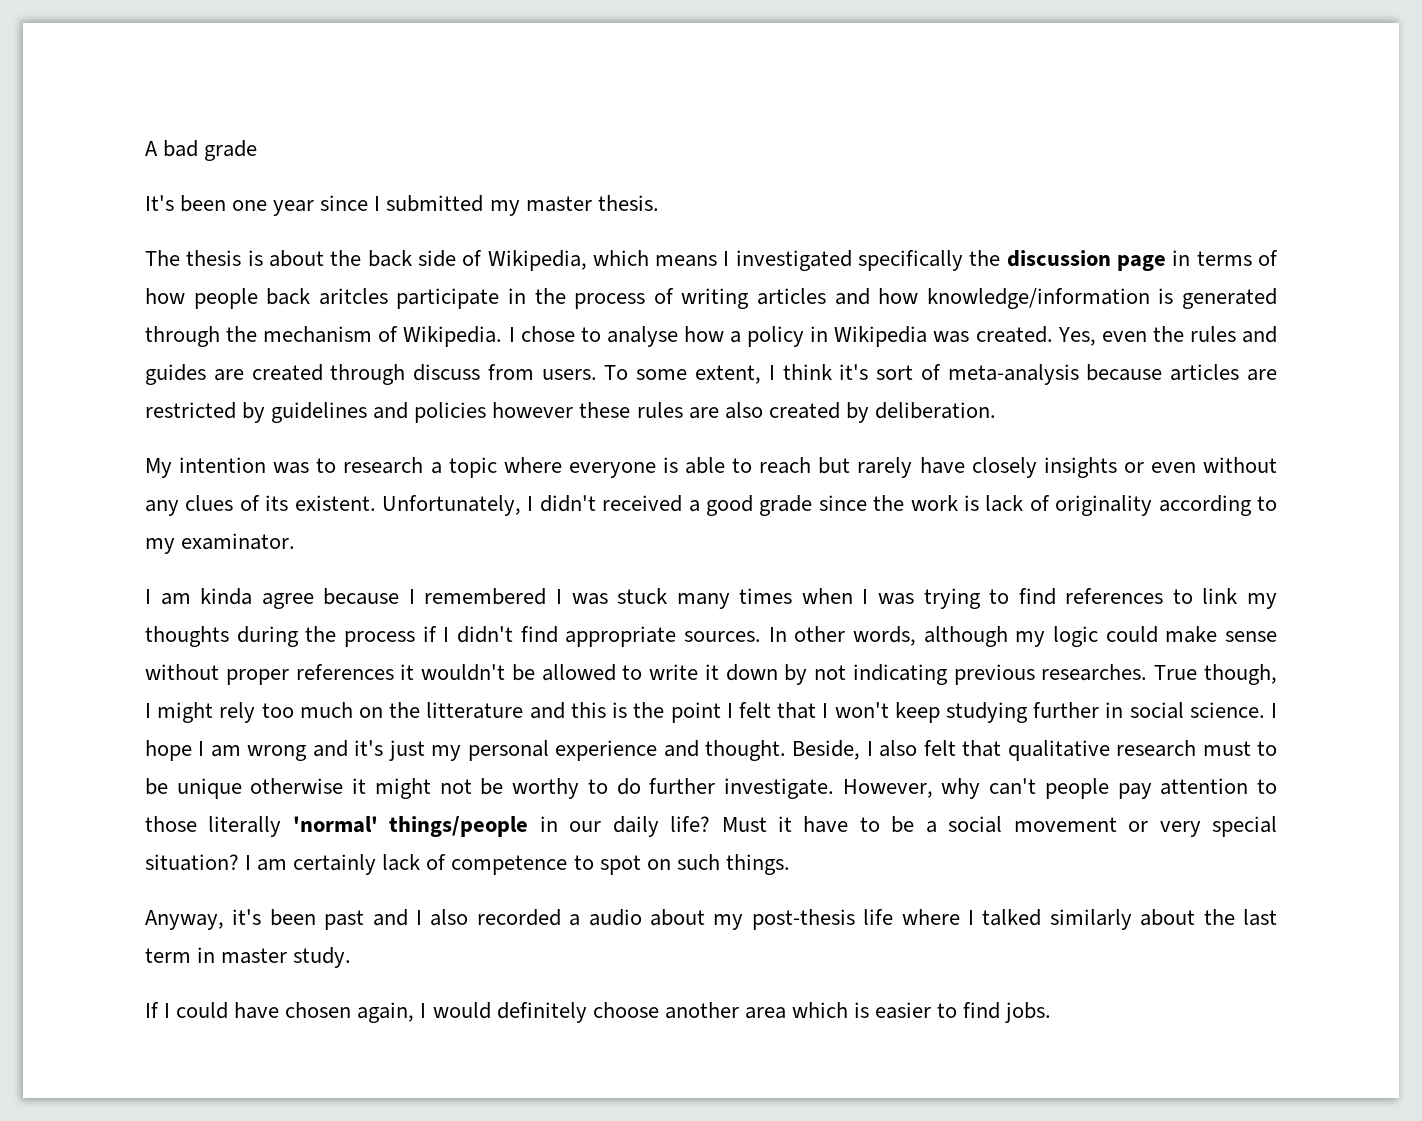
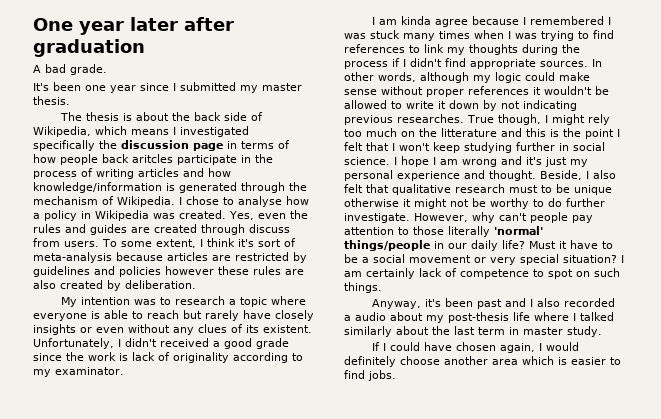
(145, 148) none -> [33,17,234,35] [33,39,145,57] One year later after graduation //
[204,140,258,161] grade -> [70,64,107,75] grade.

